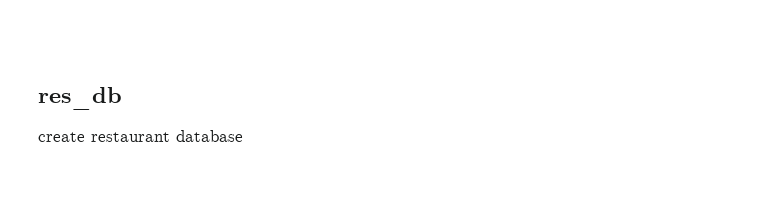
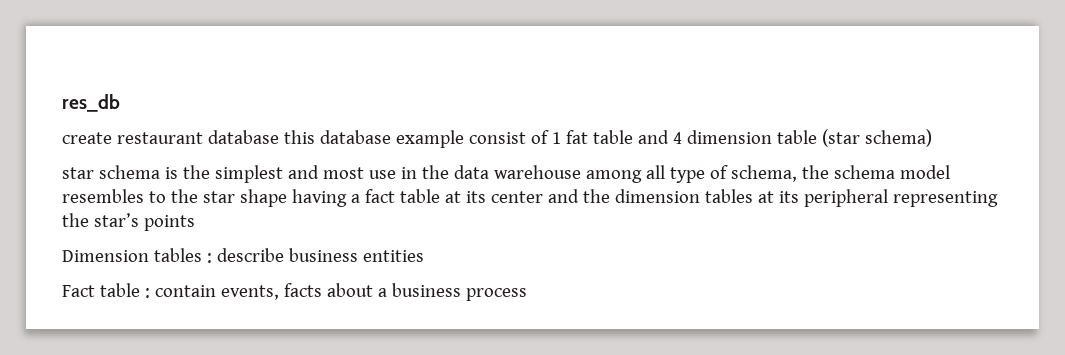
(243, 136) none -> [283,129,932,148] [62,165,950,183] [62,189,998,207] [62,213,195,231] [62,248,424,263] [62,283,527,301] this database example consist of 1 fat table and 4 dimension table (star schema) // star schema is the simplest and most use in the data warehouse among all type of schema, the schema model resembles to the star shape having a fact table at its center and the dimension tables at its peripheral representing the star’s points // Dimension tables : describe business entities // Fact table : contain events, facts about a business process

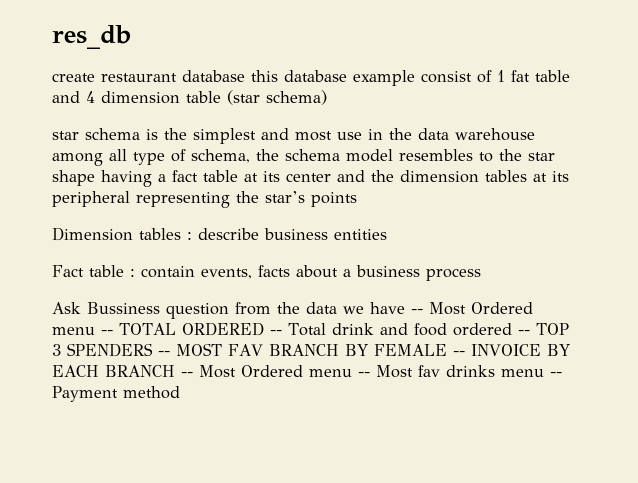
(527, 294) none -> [52,302,533,319] [52,322,569,336] [52,343,570,357] [52,365,562,378] [52,386,180,402] // Ask Bussiness question from the data we have -- Most Ordered menu -- TOTAL ORDERED -- Total drink and food ordered -- TOP 3 SPENDERS -- MOST FAV BRANCH BY FEMALE -- INVOICE BY EACH BRANCH -- Most Ordered menu -- Most fav drinks menu -- Payment method

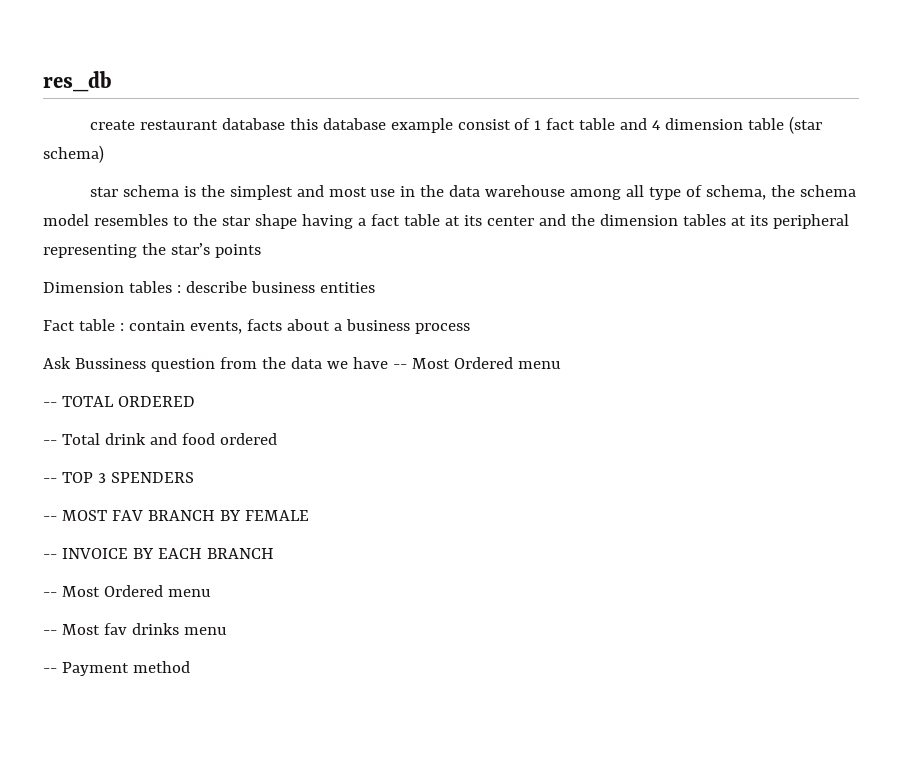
[511,70,530,82] fat -> [546,118,576,130] fact
(95, 331) none -> (561, 365) //
(264, 329) none -> (195, 401) //
(512, 329) none -> (277, 439) //
(153, 350) none -> (194, 477) //
(447, 350) none -> (309, 515) //
[181,365,352,378] -- Most Ordered menu -> [43,585,211,597] // -- Most Ordered menu //
(544, 373) none -> (227, 631) //

